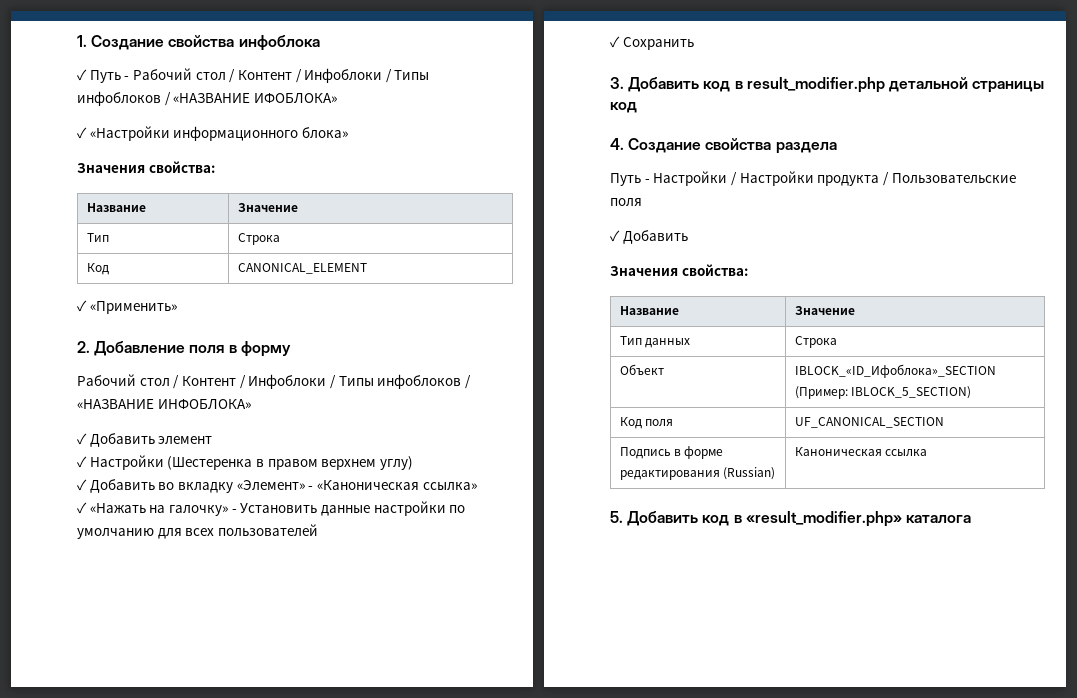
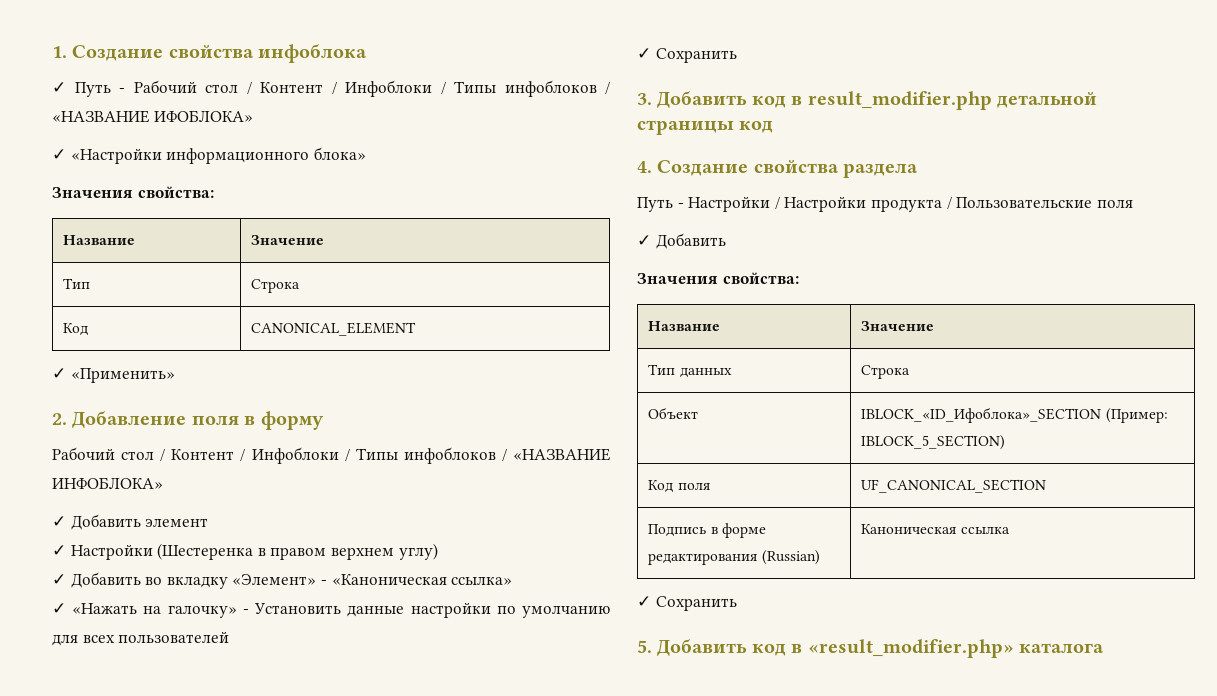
(928, 452) none -> [637,596,737,611] // ✓ Сохранить

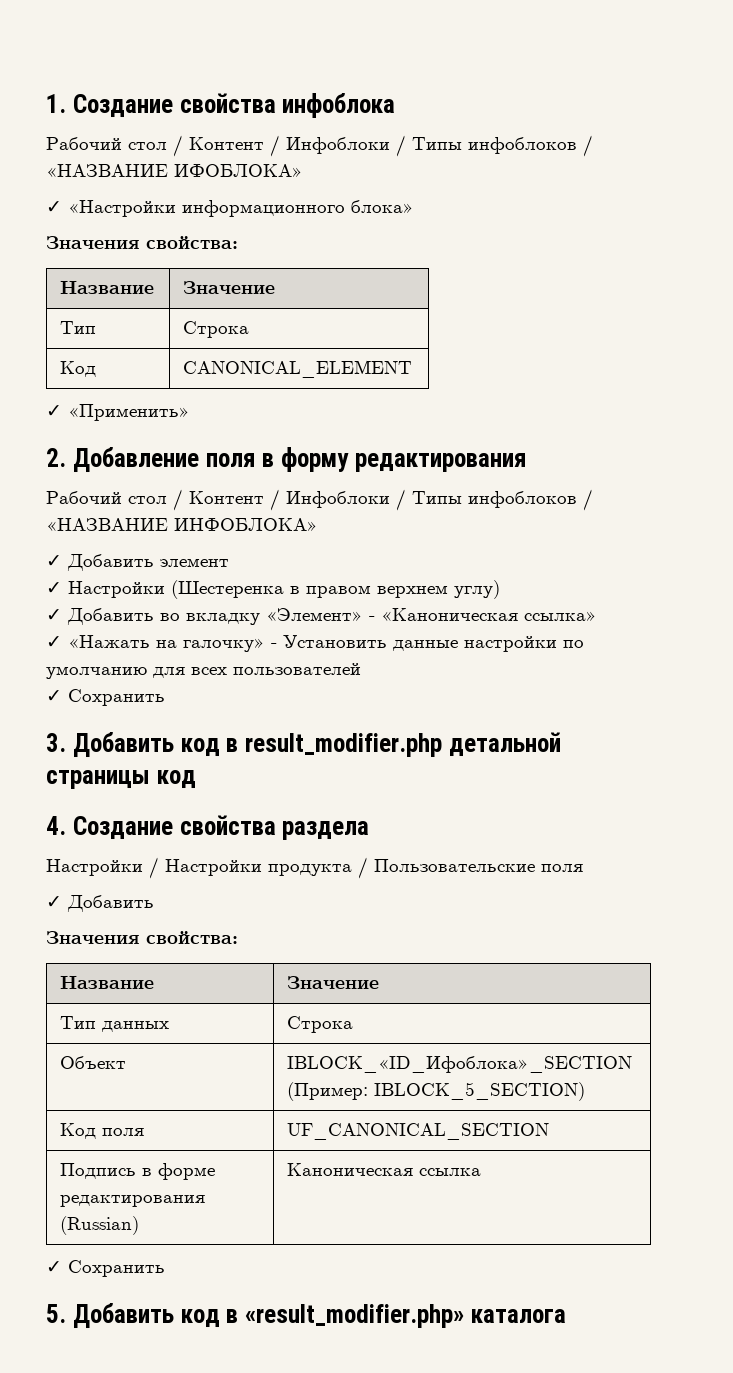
[52,82,125,97] ✓ Путь - -> (396, 105) none
(324, 420) none -> [354,453,527,472] редактирования
[637,197,684,212] Путь - -> (370, 830) none

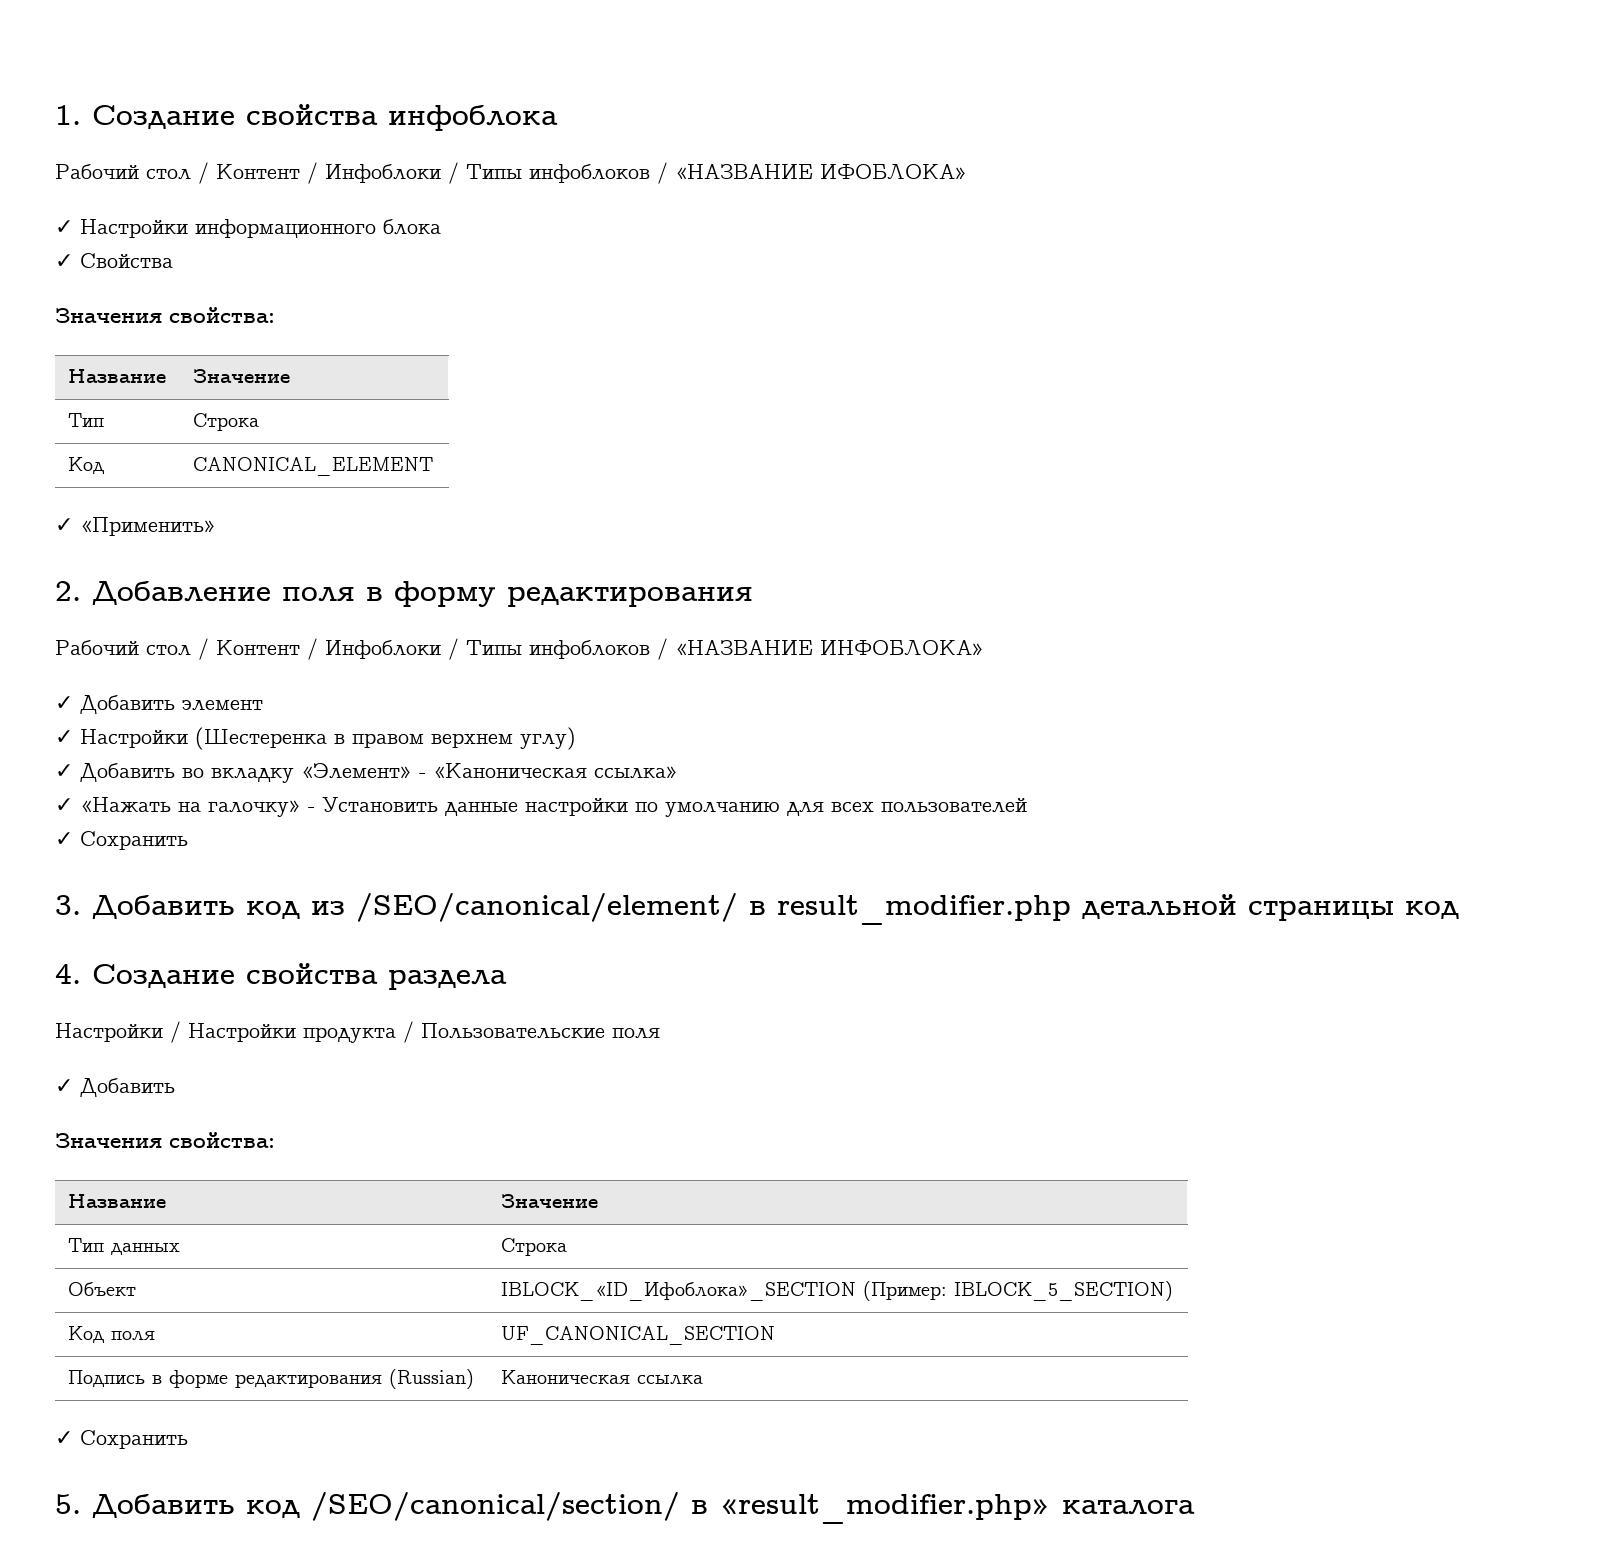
[68,200,414,217] «Настройки информационного блока» -> [80,219,441,238] [55,253,173,268] Настройки информационного блока // ✓ Свойства
(220, 747) none -> [311,893,738,922] из /SEO/canonical/element/
(220, 1318) none -> [311,1492,680,1521] /SEO/canonical/section/

